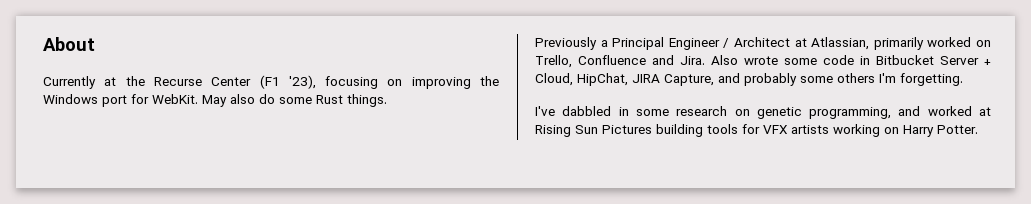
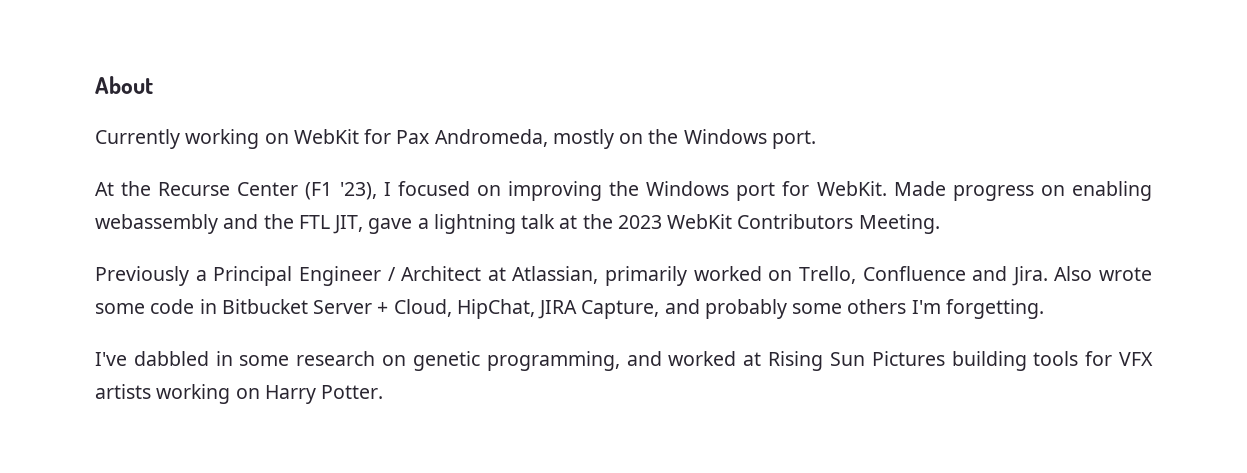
[104,77,117,86] at -> [185,129,816,149] [95,182,114,196] working on WebKit for Pax Andromeda, mostly on the Windows port. // At
[325,76,379,89] focusing -> [383,181,470,196] I focused
[202,94,387,107] May also do some Rust things. -> [893,181,1152,201] [95,214,940,234] Made progress on enabling webassembly and the FTL JIT, gave a lightning talk at the 2023 WebKit Contributors Meeting.

